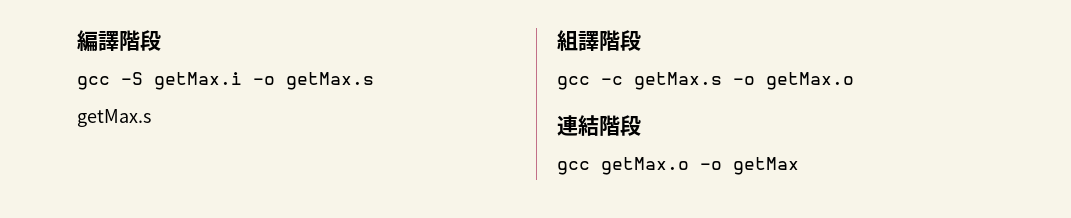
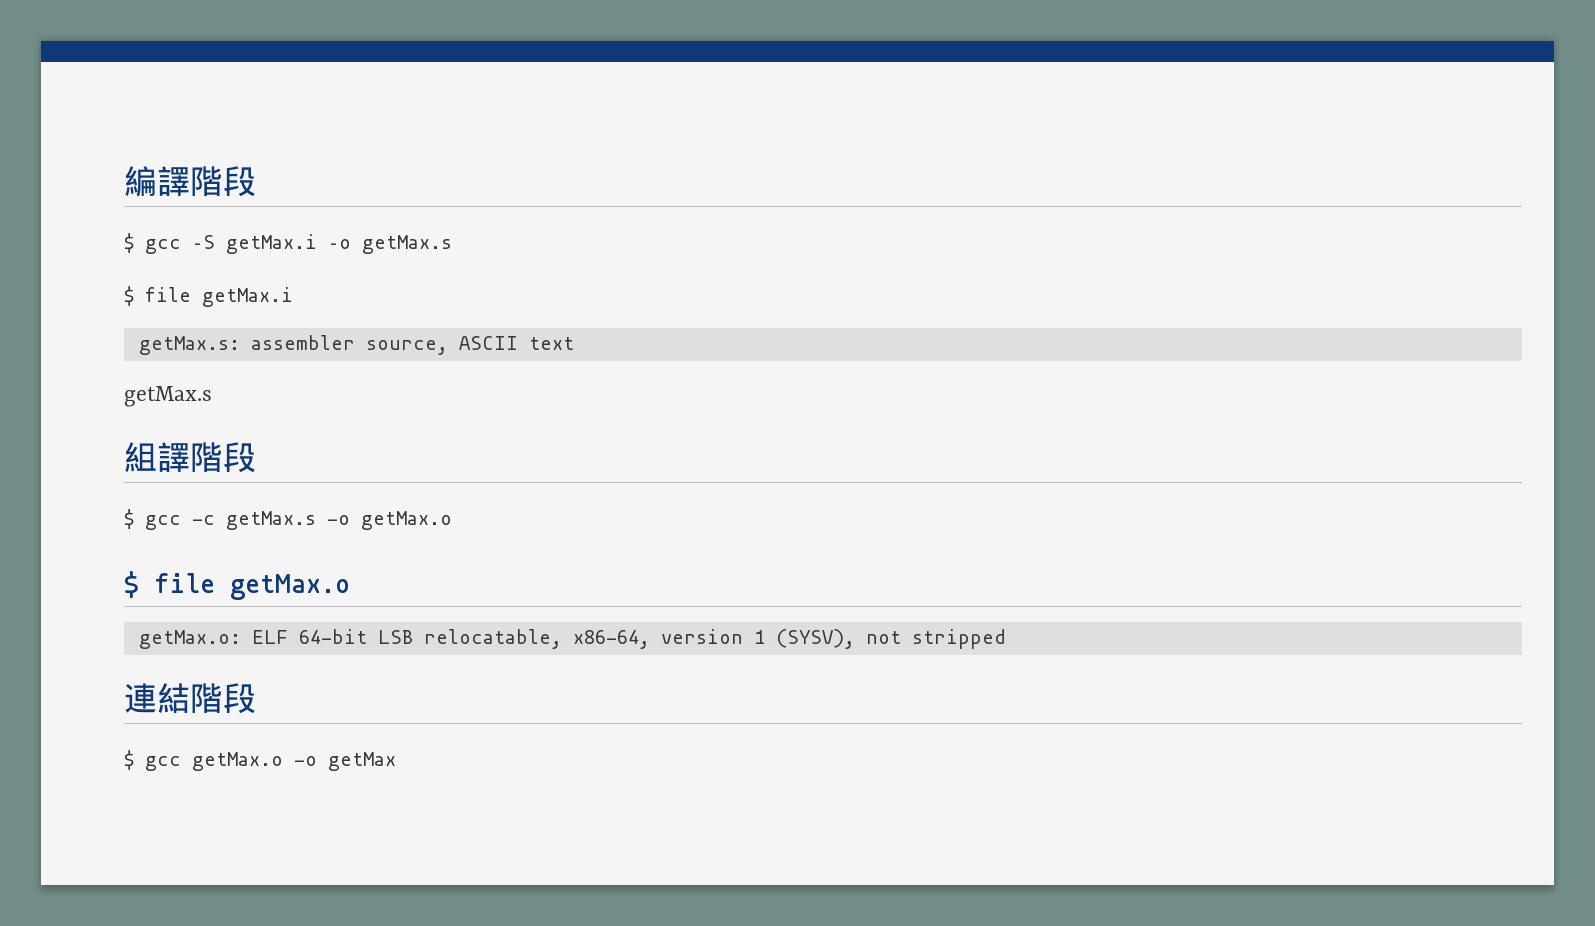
(161, 40) none -> [124,233,134,253] $
(374, 81) none -> [124,286,293,307] [138,335,574,355] // $ file getMax.i // getMax.s: assembler source, ASCII text
(641, 40) none -> [124,509,134,529] $
(854, 81) none -> [124,571,350,600] [138,629,1006,649] // $ file getMax.o // getMax.o: ELF 64-bit LSB relocatable, x86-64, version 1 (SYSV), not stripped
(641, 125) none -> [124,750,134,770] $

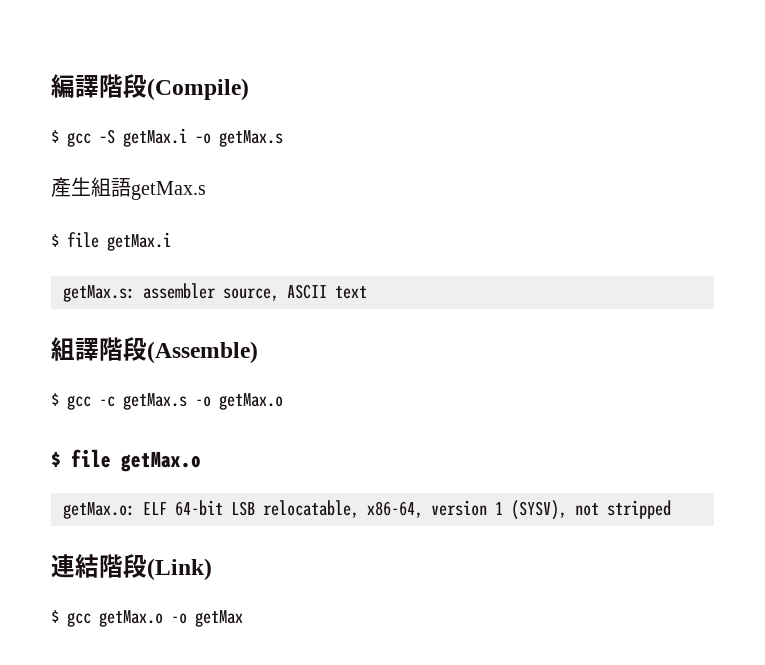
(256, 181) none -> [147,78,249,100] (Compile)
(452, 244) none -> [51,177,206,200] // 產生組語getMax.s
[124,386,212,407] // getMax.s -> (367, 292) none
(256, 457) none -> [147,341,258,363] (Assemble)
(256, 698) none -> [147,558,212,580] (Link)

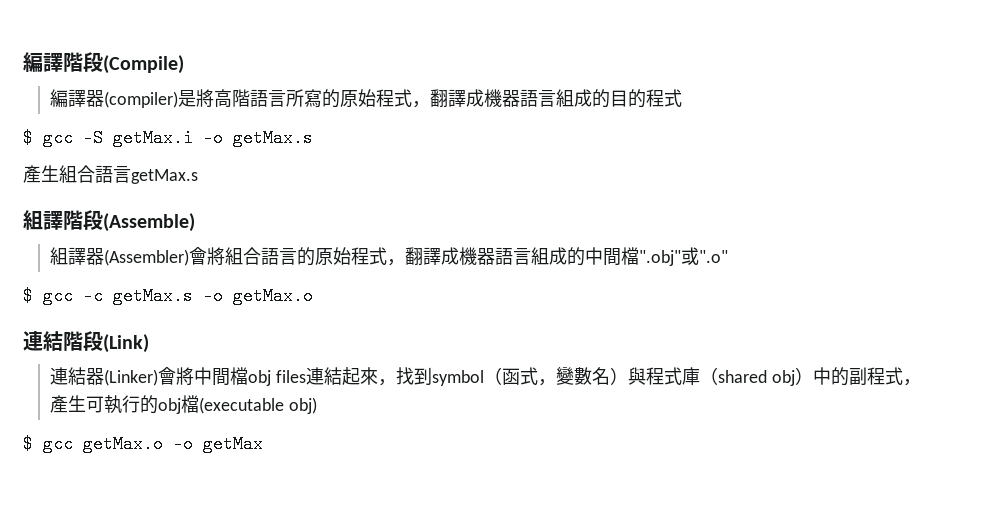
(249, 89) none -> [50,89,683,108] // 編譯器(compiler)是將高階語言所寫的原始程式，翻譯成機器語言組成的目的程式
[111,178,206,200] [51,232,171,251] [63,283,367,302] [51,337,258,363] 語getMax.s // $ file getMax.i // getMax.s: assembler source, ASCII text // 組譯階段(Assemble) -> [77,165,198,184] [23,210,195,232] [50,247,729,266] 合語言getMax.s // 組譯階段(Assemble) // 組譯器(Assembler)會將組合語言的原始程式，翻譯成機器語言組成的中間檔".obj"或".o"
[51,449,201,472] [63,500,671,520] [51,554,212,580] $ file getMax.o // getMax.o: ELF 64-bit LSB relocatable, x86-64, version 1 (SYSV), not stripped // 連結階段(Link) -> [23,330,149,353] [50,366,921,386] [50,395,318,414] 連結階段(Link) // 連結器(Linker)會將中間檔obj files連結起來，找到symbol（函式，變數名）與程式庫（shared obj）中的副程式，產生可執行的obj檔(executable obj)

